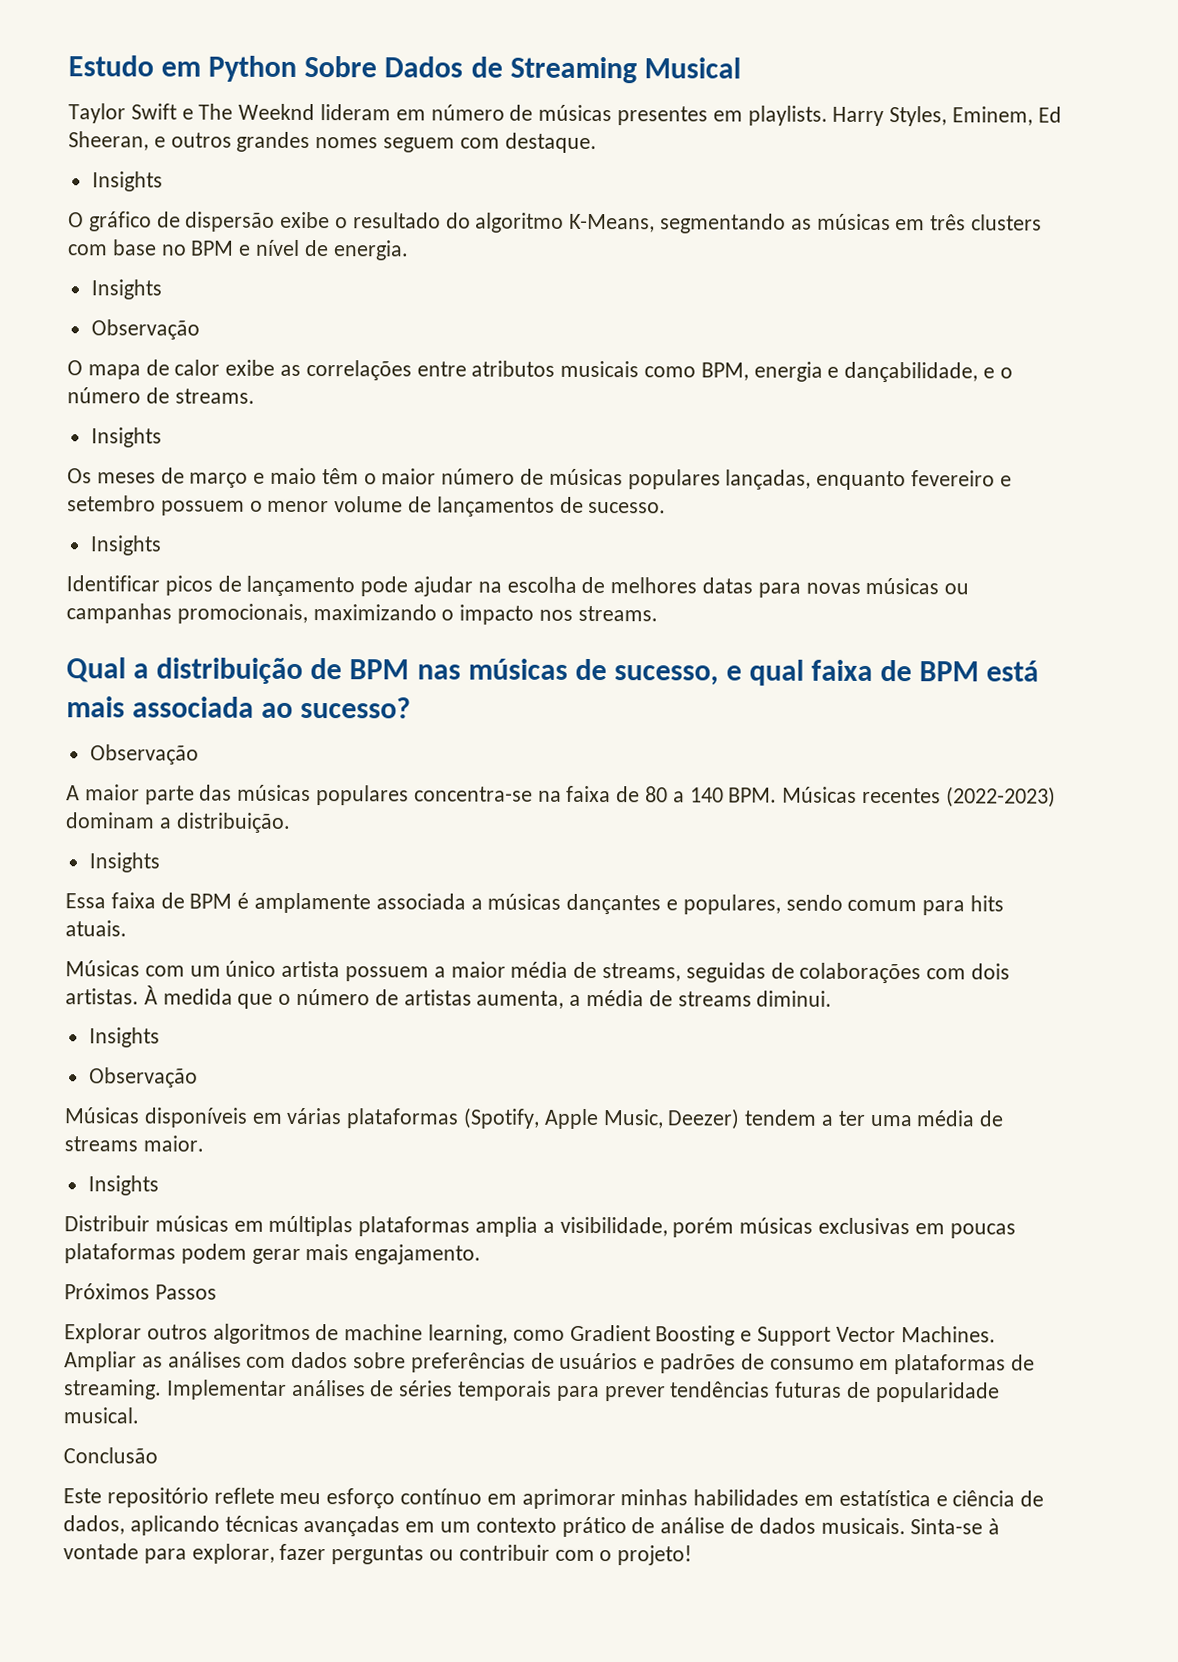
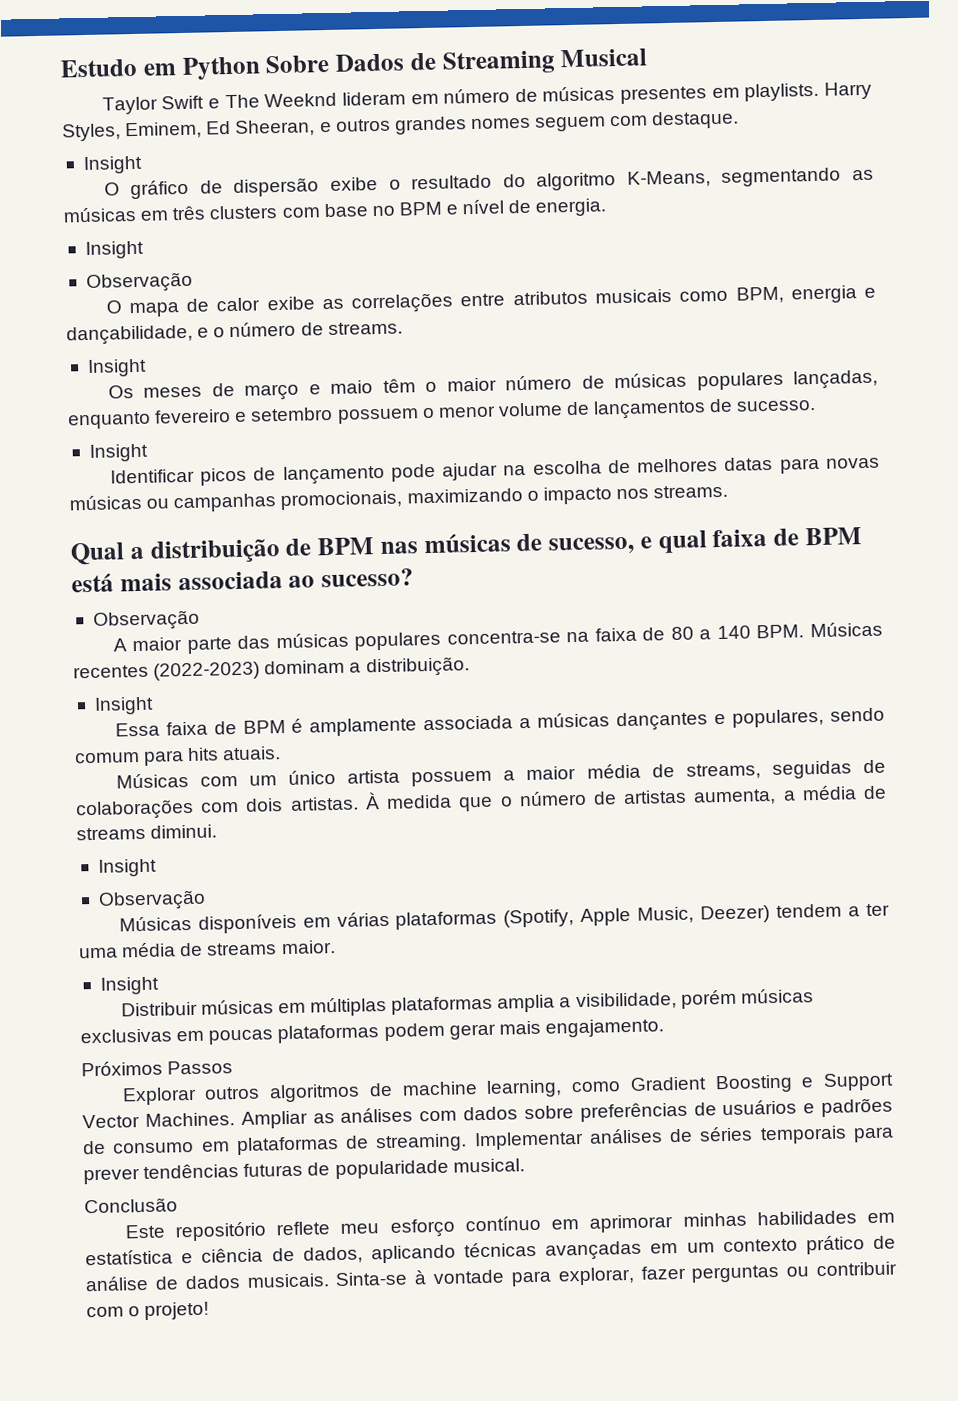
[91,171,163,192] Insights -> [82,155,143,175] Insight
[90,279,162,300] Insights -> [84,240,144,260] Insight
[90,427,162,448] Insights -> [86,358,147,377] Insight
[89,535,162,556] Insights -> [88,443,148,462] Insight
[88,852,160,873] Insights -> [93,696,154,715] Insight
[88,1027,160,1048] Insights -> [97,858,157,877] Insight
[87,1175,159,1196] Insights -> [99,976,159,995] Insight

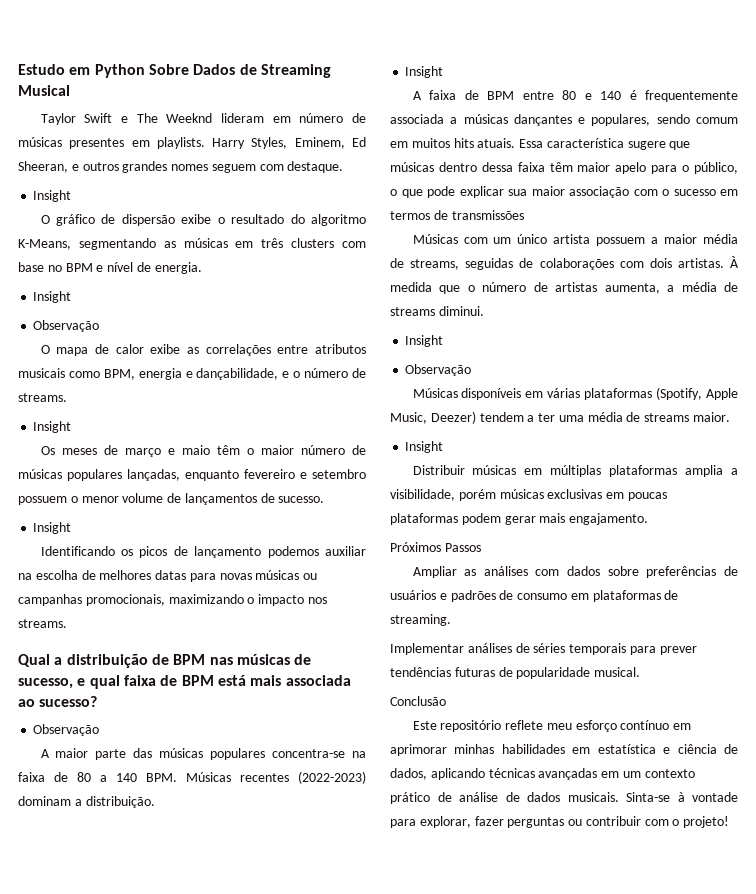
[109,468,195,484] Identificar -> [40,546,133,556] Identificando os
[390,462,499,482] pode ajudar -> [267,546,366,558] podemos auxiliar
[114,717,418,737] Essa faixa de BPM é amplamente -> [412,90,738,102] A faixa de BPM entre 80 e 140 é frequentemente
[143,750,185,766] para -> [390,138,450,148] em muitos
(282, 753) none -> [519,138,691,150] [390,162,738,174] [390,186,738,198] [390,210,524,220] Essa característica sugere que músicas dentro dessa faixa têm maior apelo para o público, o que pode explicar sua maior associação com o sucesso em termos de transmissões
[121,1072,895,1106] [82,1112,235,1129] Explorar outros algoritmos de machine learning, como Gradient Boosting e Support Vector Machines. -> (481, 547) none
(468, 1143) none -> (451, 620) //

